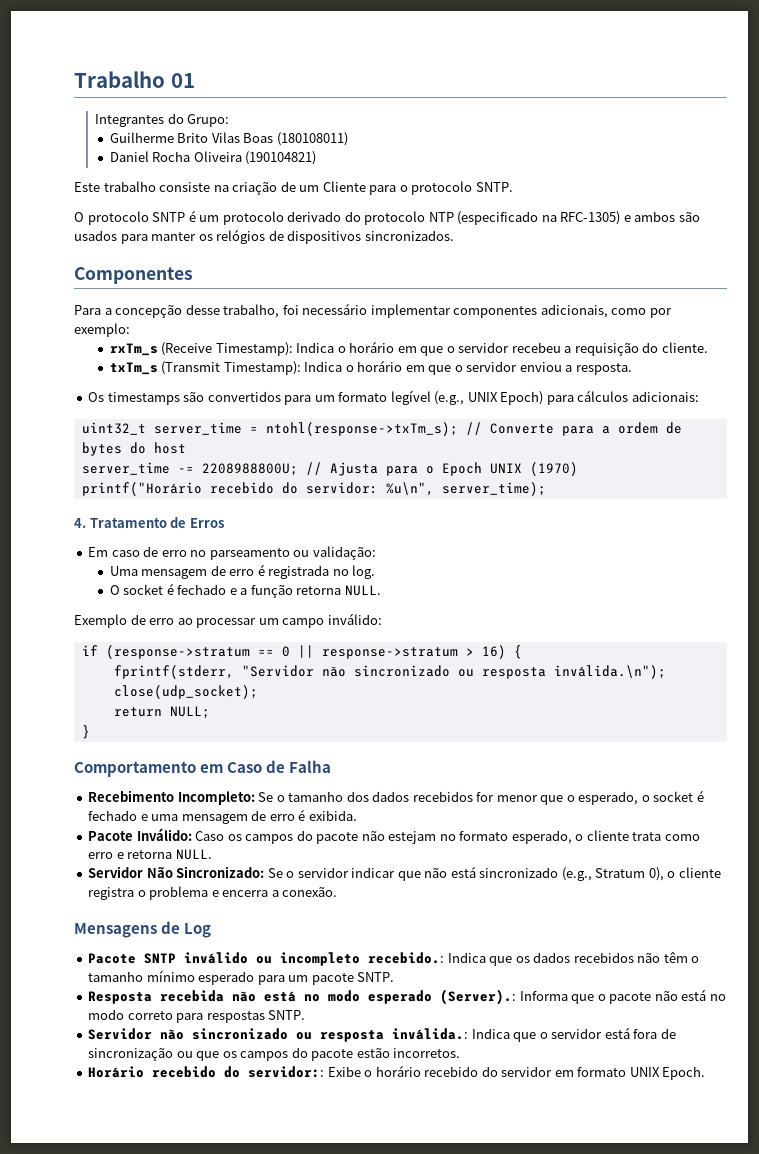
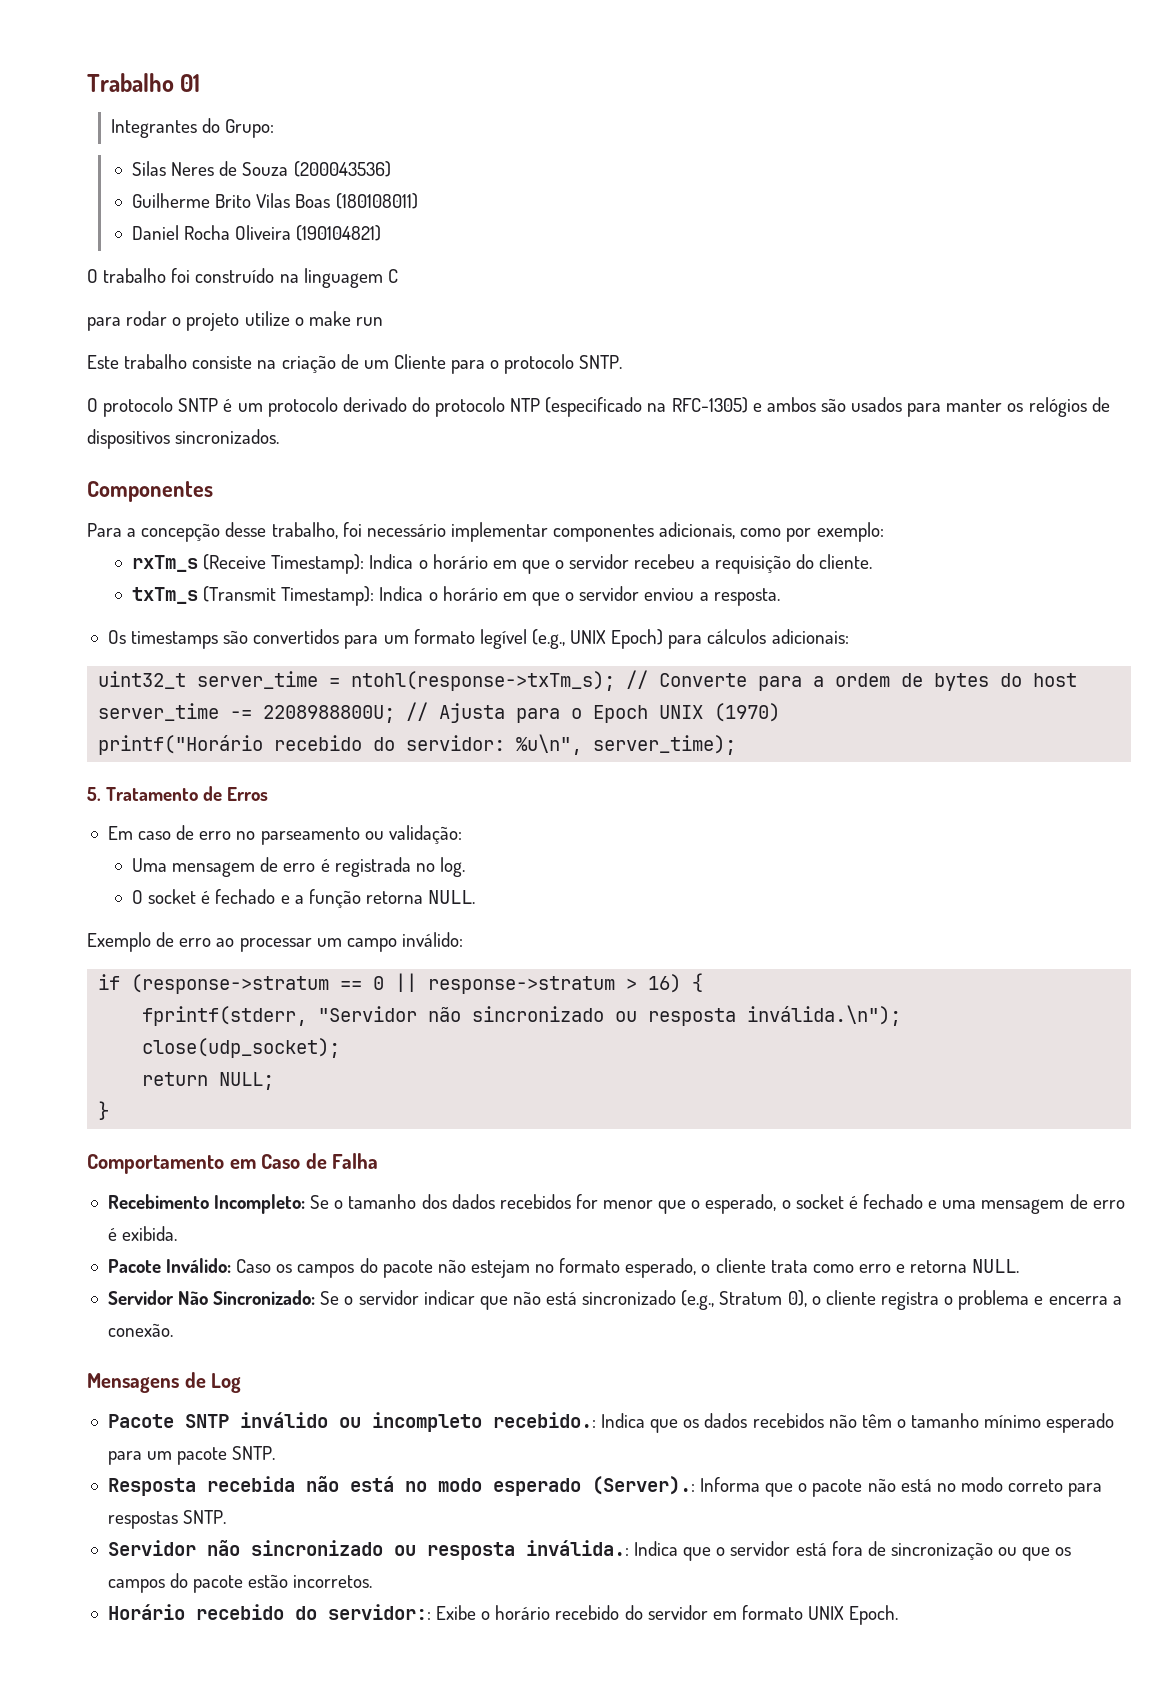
(230, 120) none -> [132,161,391,177] // Silas Neres de Souza (200043536)
(317, 158) none -> [87,268,398,288] [87,311,383,331] // O trabalho foi construído na linguagem C // para rodar o projeto utilize o make run
[74,518,86,528] 4. -> [87,787,101,801] 5.

